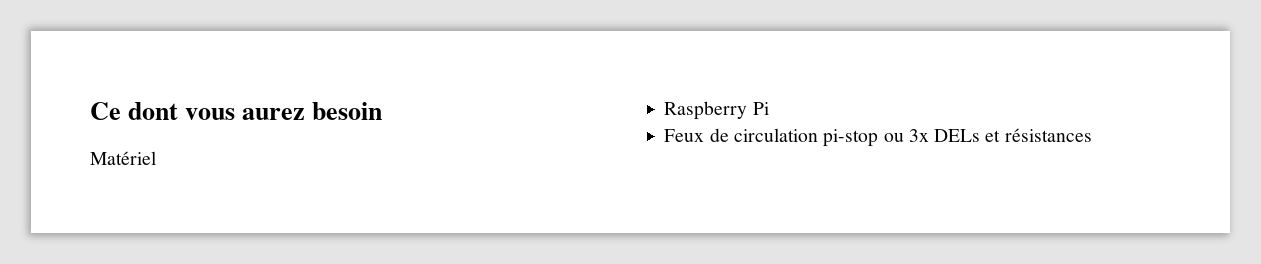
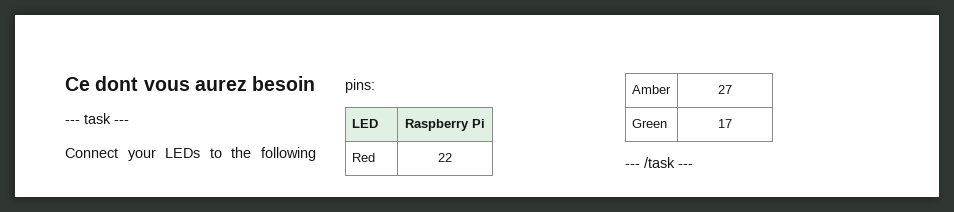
[90,151,156,165] [664,101,769,120] [664,128,1092,147] Matériel // Raspberry Pi // Feux de circulation pi-stop ou 3x DELs et résistances -> [65,113,129,124] [65,147,316,161] [345,79,375,93] [351,119,378,128] [405,119,485,131] [351,153,375,162] [438,153,452,162] [631,85,671,94] [718,85,732,94] [631,119,667,128] [718,119,732,128] [625,157,693,168] --- task --- // Connect your LEDs to the following pins: // LED | Raspberry Pi // Red | 22 // Amber | 27 // Green | 17 // --- /task ---

